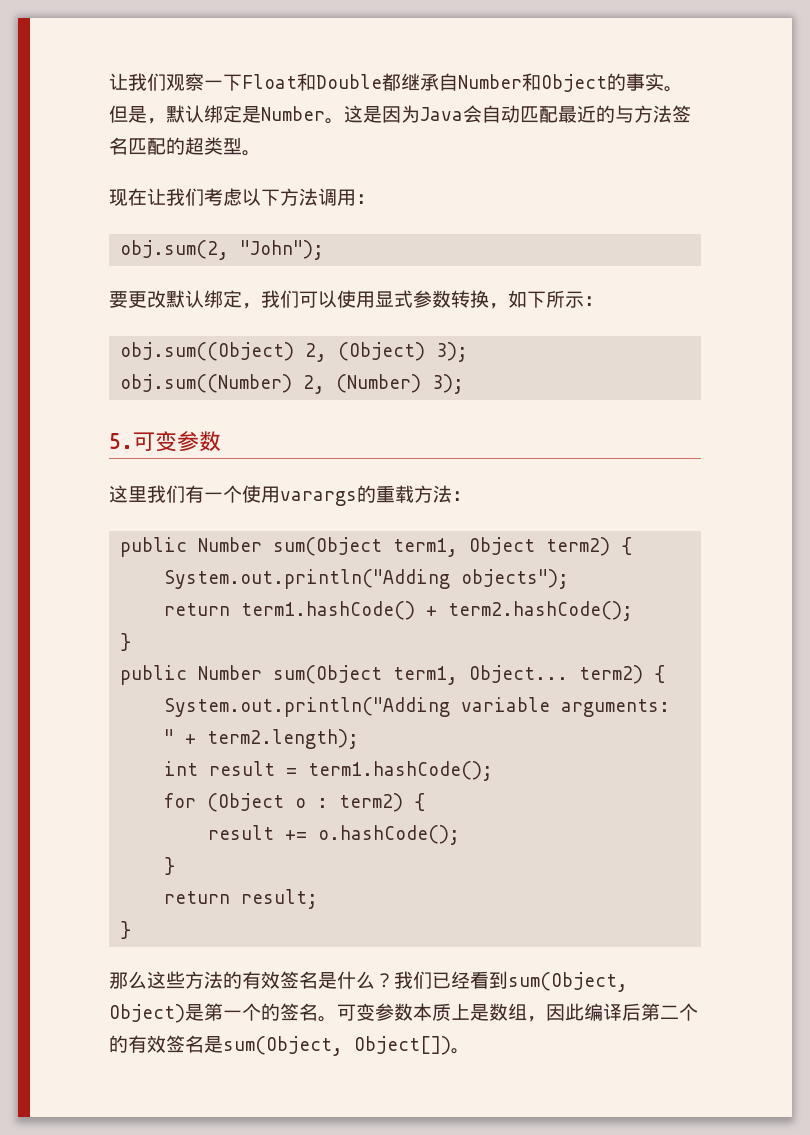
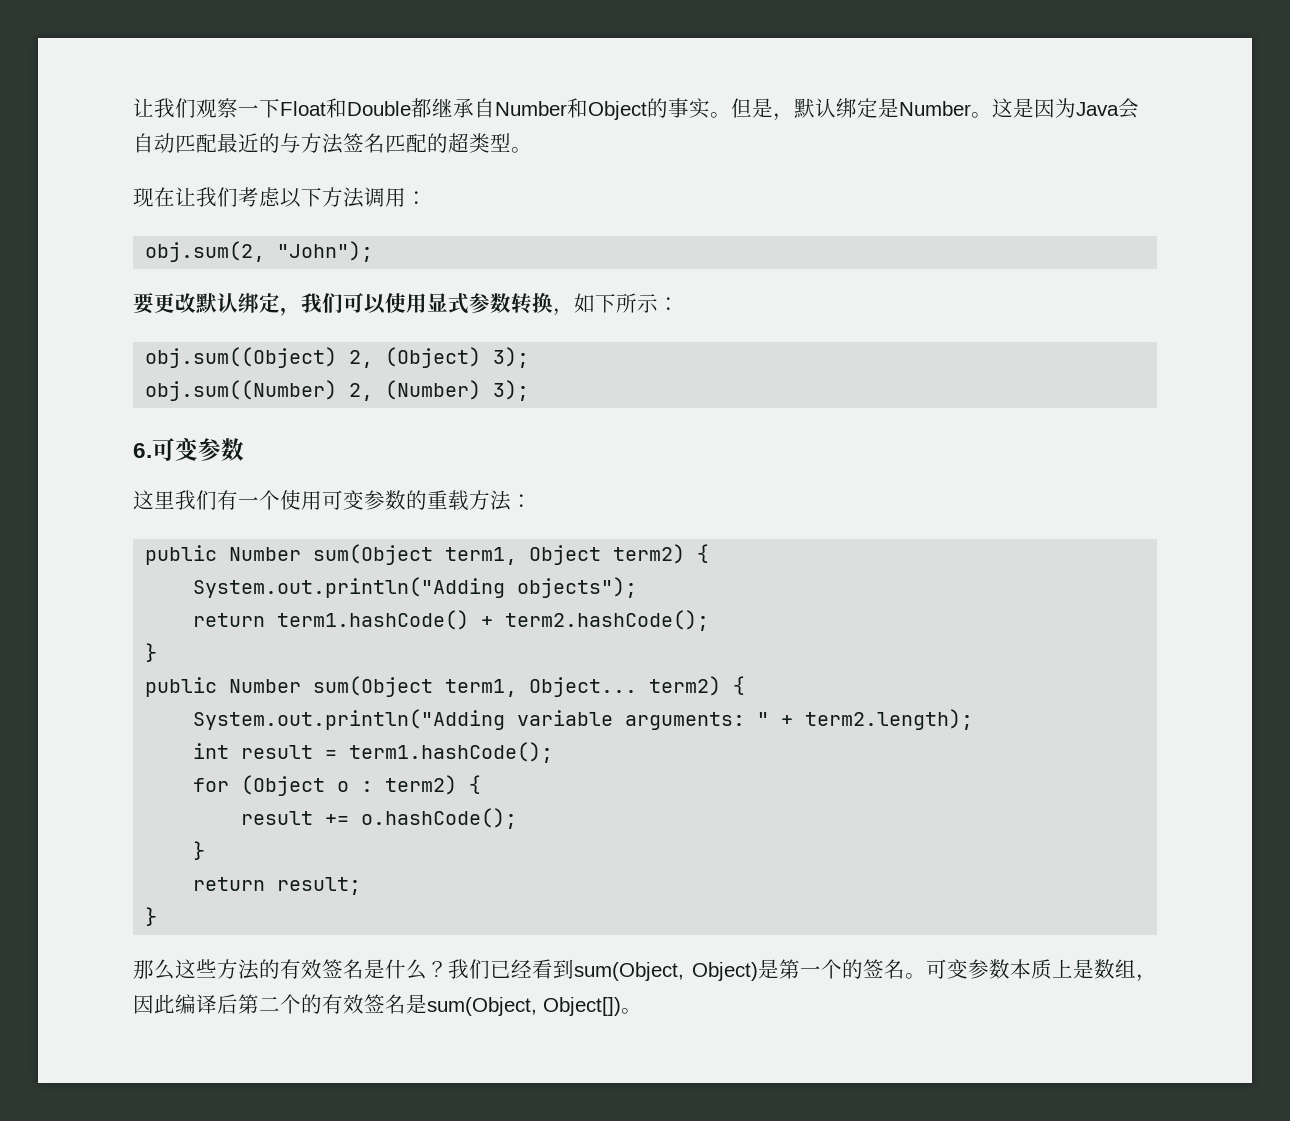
[109,433,133,449] 5. -> [133,443,152,458] 6.
[280,491,357,506] varargs -> [322,490,406,510] 可变参数

